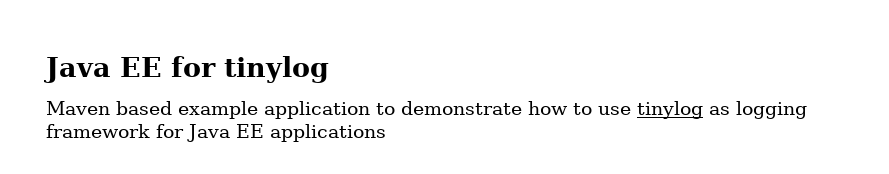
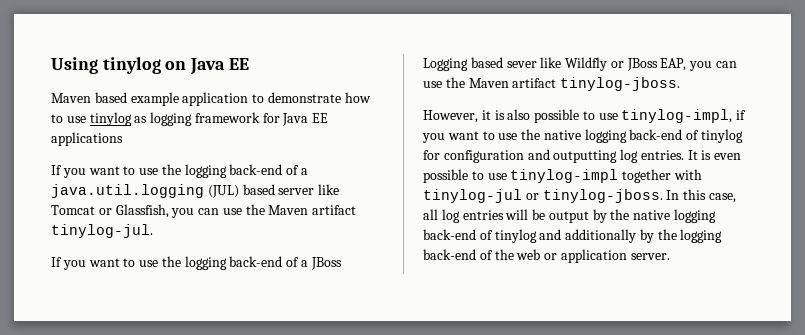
[44,56,329,83] Java EE for tinylog -> [51,57,249,75] Using tinylog on Java EE
(386, 133) none -> [51,164,309,178] [51,184,340,198] [51,204,357,218] [51,224,153,238] [51,256,342,270] [423,57,738,71] [423,77,681,91] [423,109,747,123] [422,129,744,143] [423,149,742,163] [423,169,702,183] [423,189,736,203] [423,209,717,223] [423,229,723,243] [423,249,670,263] // If you want to use the logging back-end of a java.util.logging (JUL) based server like Tomcat or Glassfish, you can use the Maven artifact tinylog-jul. // If you want to use the logging back-end of a JBoss Logging based sever like Wildfly or JBoss EAP, you can use the Maven artifact tinylog-jboss. // However, it is also possible to use tinylog-impl, if you want to use the native logging back-end of tinylog for configuration and outputting log entries. It is even possible to use tinylog-impl together with tinylog-jul or tinylog-jboss. In this case, all log entries will be output by the native logging back-end of tinylog and additionally by the logging back-end of the web or application server.

